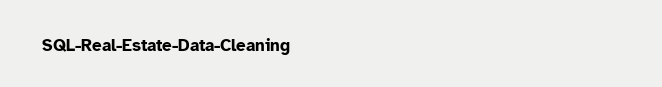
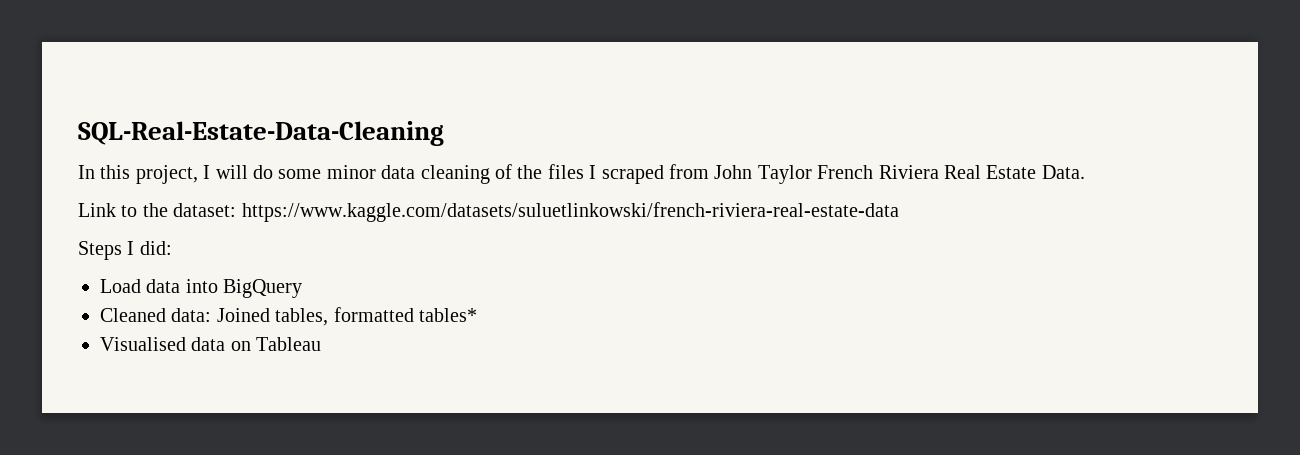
(290, 46) none -> [78,164,1085,184] [78,202,899,222] [78,241,172,260] [100,279,303,298] [100,307,477,326] [100,337,322,351] // In this project, I will do some minor data cleaning of the files I scraped from John Taylor French Riviera Real Estate Data. // Link to the dataset: https://www.kaggle.com/datasets/suluetlinkowski/french-riviera-real-estate-data // Steps I did: // Load data into BigQuery // Cleaned data: Joined tables, formatted tables* // Visualised data on Tableau

